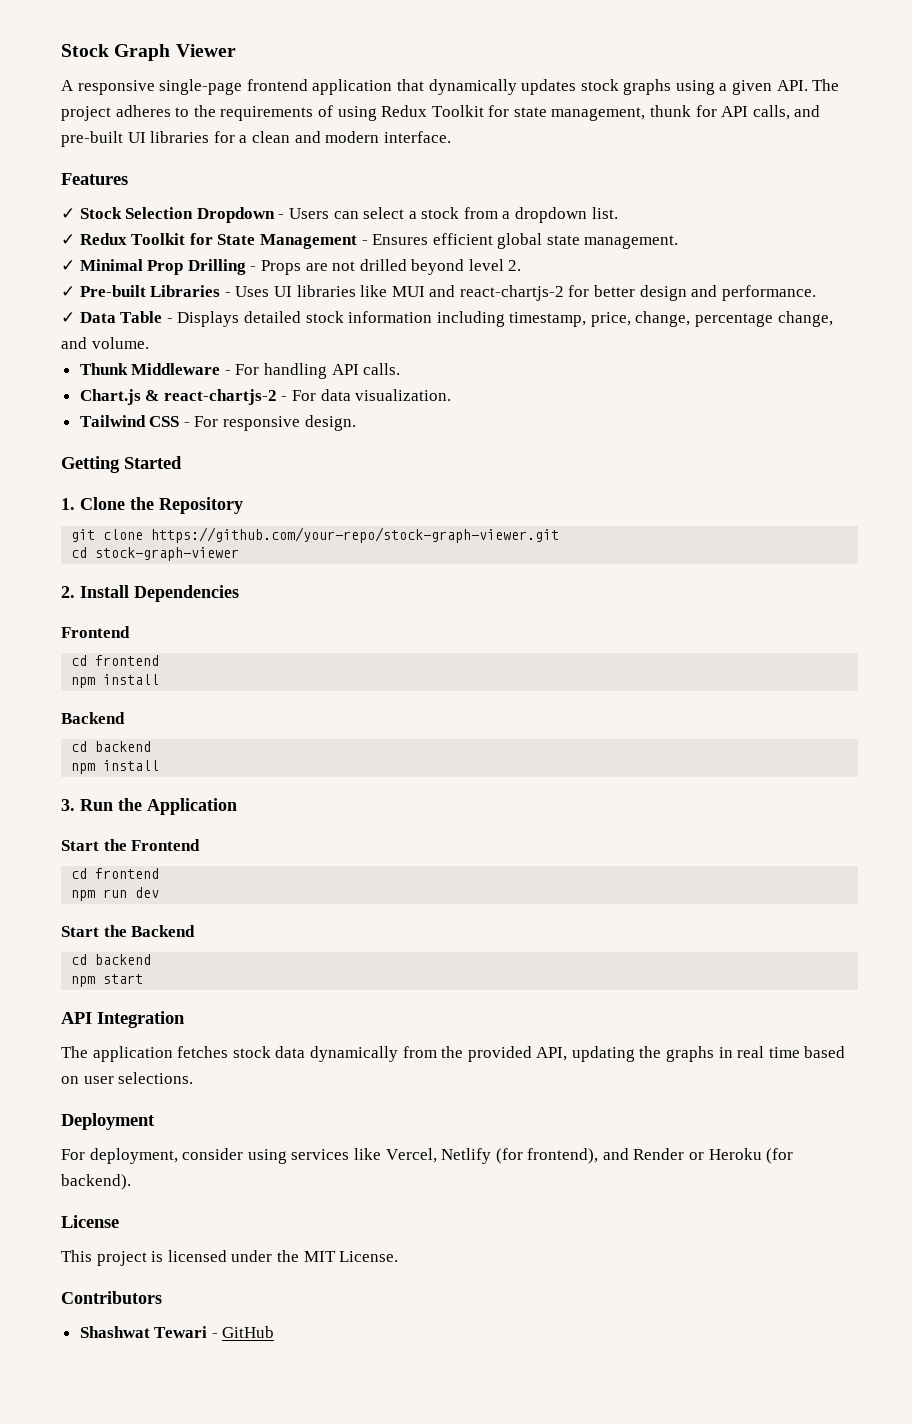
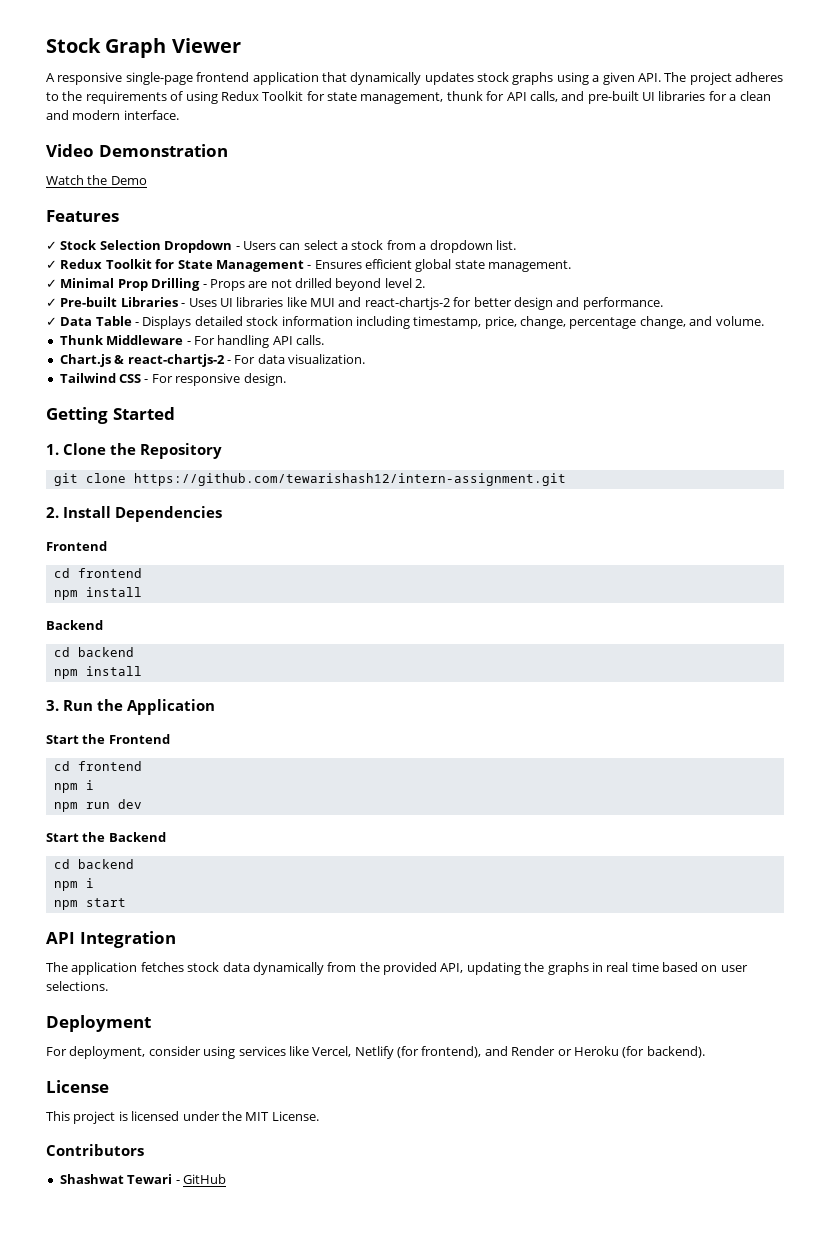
(451, 137) none -> [46,144,228,157] [46,175,147,185] // Video Demonstration // Watch the Demo
[151,527,560,543] [71,547,240,561] https://github.com/your-repo/stock-graph-viewer.git // cd stock-graph-viewer -> [133,473,566,486] https://github.com/tewarishash12/intern-assignment.git
(160, 873) none -> [53,780,94,793] // npm i
(152, 959) none -> [53,878,94,891] // npm i

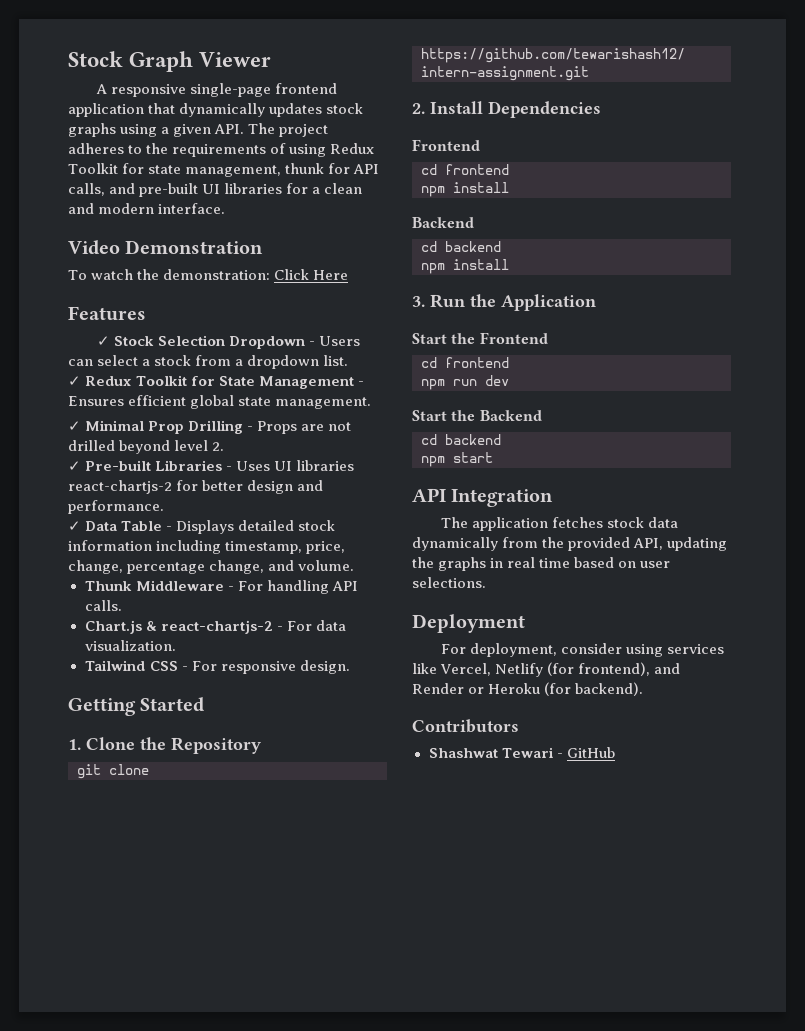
[46,175,147,185] Watch the Demo -> [68,269,349,280] To watch the demonstration: Click Here
[286,297,362,307] like MUI and -> (355, 465) none
[53,780,94,793] // npm i -> (509, 362) none
[53,878,94,891] // npm i -> (501, 439) none
[46,1080,109,1093] [46,1111,319,1124] // License // This project is licensed under the MIT License. -> (644, 689) none

